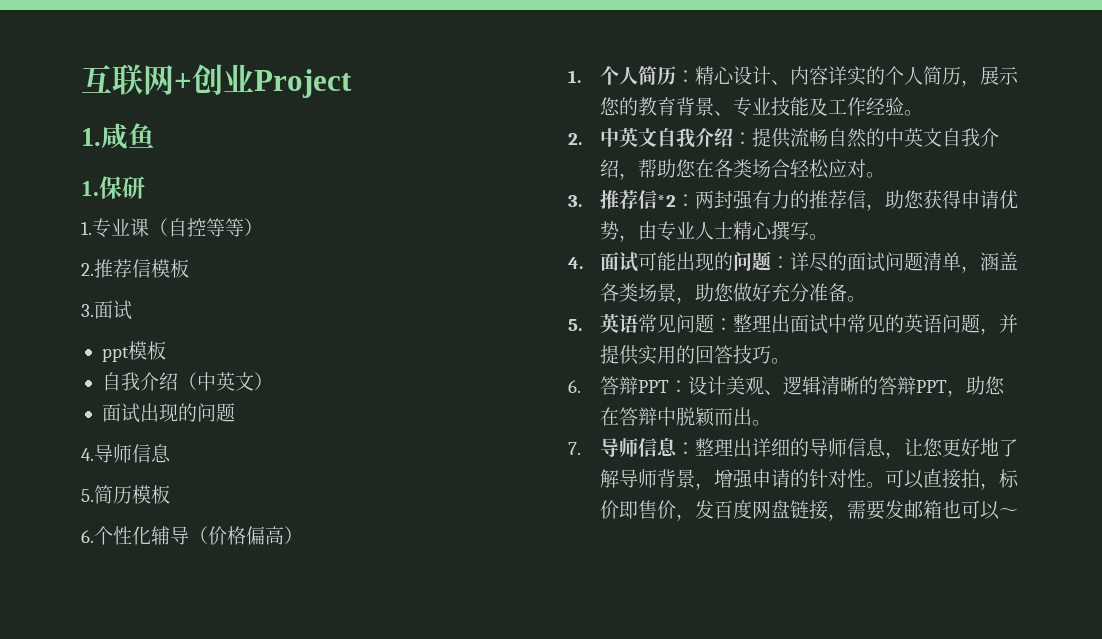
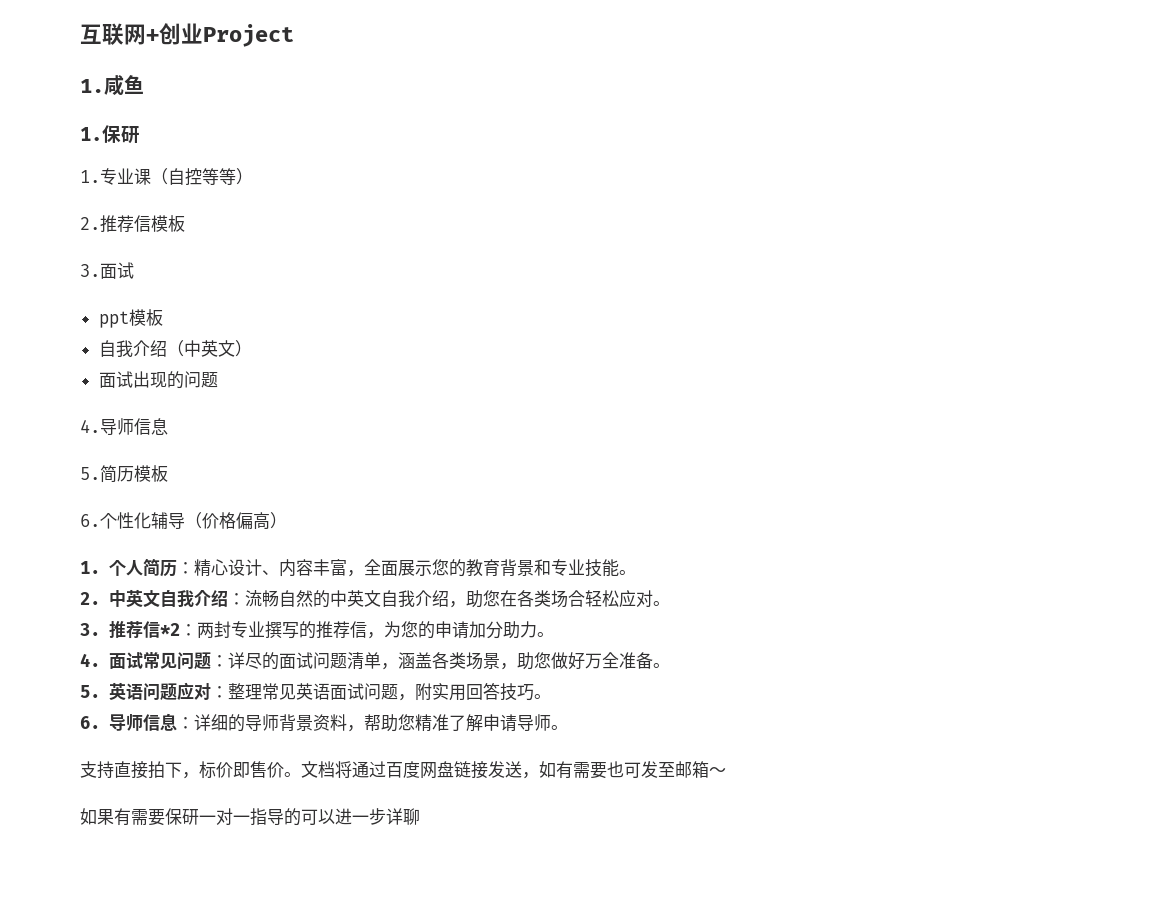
[828,66,981,87] 详实的个人简历， -> [312,559,398,577] 丰富，全面
[714,111,734,116] 、 -> [533,559,551,576] 和
[809,97,905,116] 及工作经验 -> (619, 568) none
[752,128,792,148] 提供 -> (245, 599) none
[638,159,658,178] 帮 -> (466, 604) none
[733,190,791,210] 强有力 -> [230,621,299,639] 专业撰写
[885,190,1019,209] [600,221,810,242] 助您获得申请优势，由专业人士精心撰写 -> [383,621,537,639] 为您的申请加分助力
[638,252,734,271] 可能出现的 -> [142,652,177,669] 常见
[771,283,810,302] 充分 -> [584,652,619,669] 万全
[638,314,1019,335] [600,345,791,365] [568,376,1006,397] [600,407,772,427] [568,442,581,455] 常见问题：整理出面试中常见的英语问题，并提供实用的回答技巧。 // 6.答辩PPT：设计美观、逻辑清晰的答辩PPT，助您在答辩中脱颖而出。 // 7. -> [142,682,551,701] [80,716,100,729] 问题应对：整理常见英语面试问题，附实用回答技巧。 // 6.
[695,438,753,457] 整理出 -> (194, 723) none
[847,438,1019,459] [600,469,1020,490] [600,500,1019,521] 信息，让您更好地了解导师背景，增强申请的针对性。可以直接拍，标价即售价，发百度网盘链接，需要发邮箱也可以～ -> [278,714,568,732] [80,761,726,779] [80,808,420,826] 背景资料，帮助您精准了解申请导师。 // 支持直接拍下，标价即售价。文档将通过百度网盘链接发送，如有需要也可发至邮箱～ // 如果有需要保研一对一指导的可以进一步详聊

